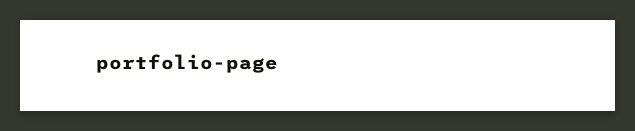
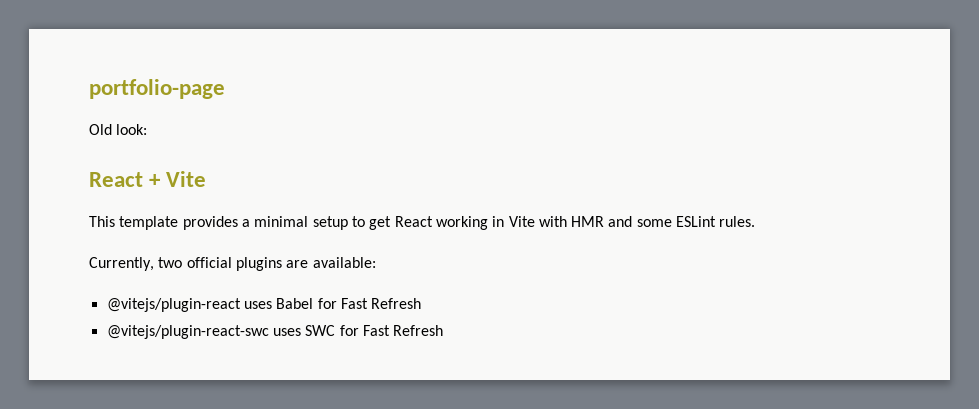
(278, 63) none -> [89,124,148,135] [89,171,207,187] [89,216,756,230] [89,257,376,271] [106,298,422,312] [106,325,444,339] // Old look: // React + Vite // This template provides a minimal setup to get React working in Vite with HMR and some ESLint rules. // Currently, two official plugins are available: // @vitejs/plugin-react uses Babel for Fast Refresh // @vitejs/plugin-react-swc uses SWC for Fast Refresh

